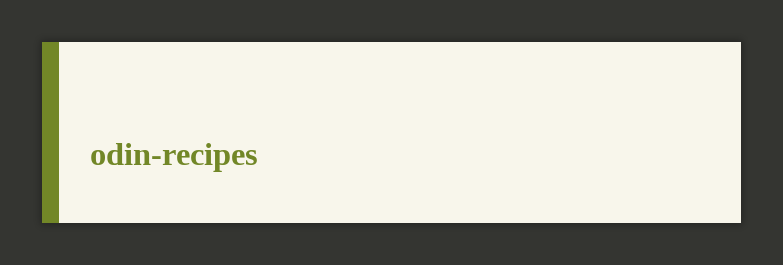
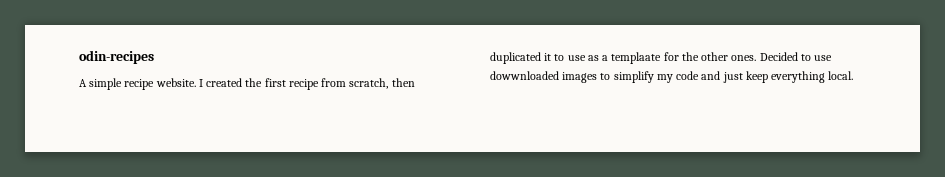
(258, 157) none -> [79,78,415,90] [490,52,833,64] [490,71,854,83] // A simple recipe website. I created the first recipe from scratch, then duplicated it to use as a templaate for the other ones. Decided to use dowwnloaded images to simplify my code and just keep everything local.

